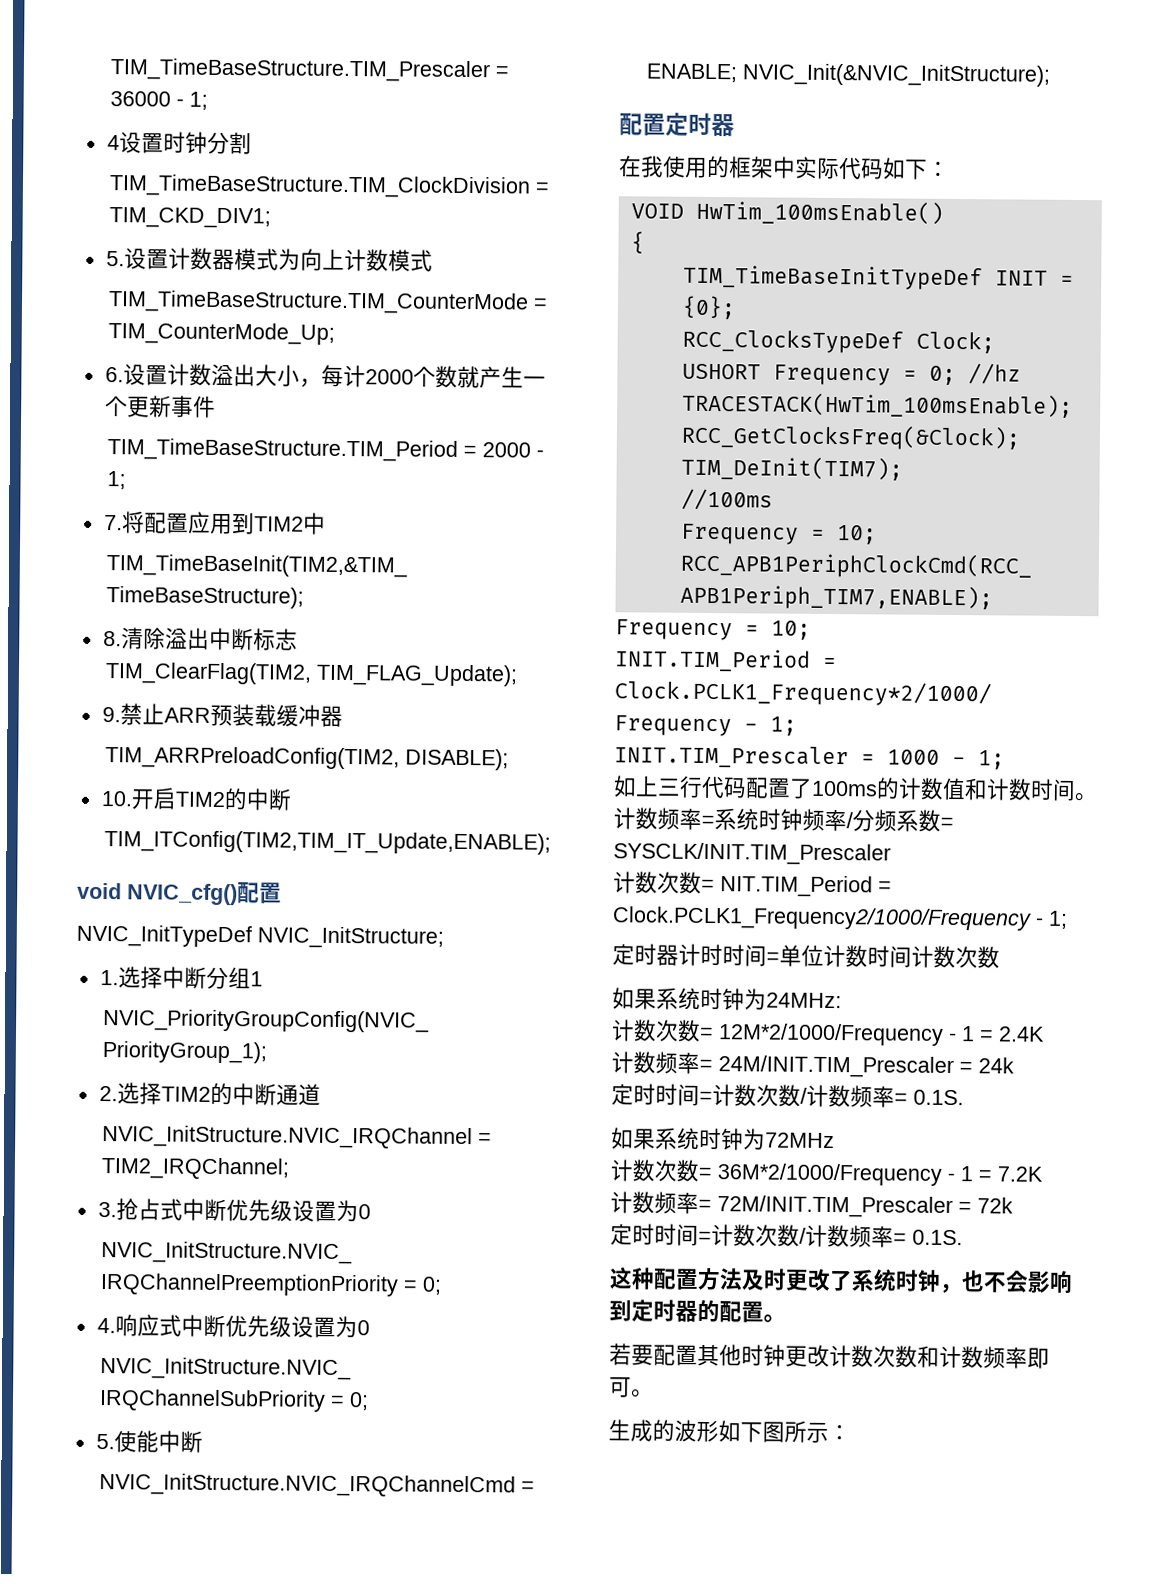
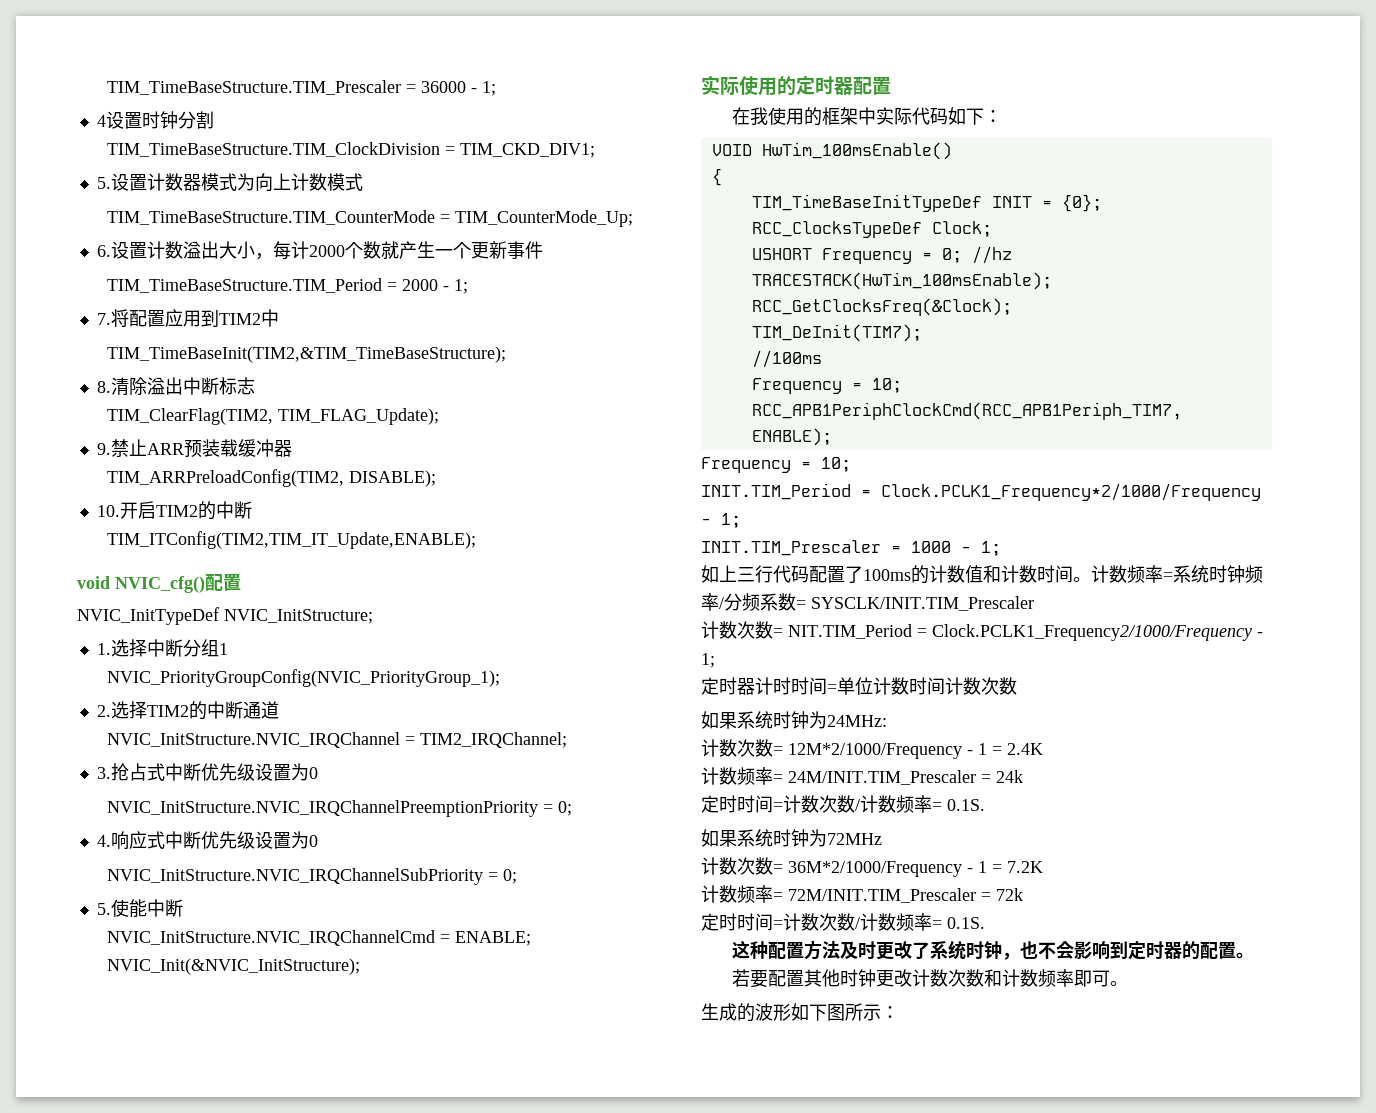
[619,112,735,137] 配置定时器 -> [701,75,891,96] 实际使用的定时器配置

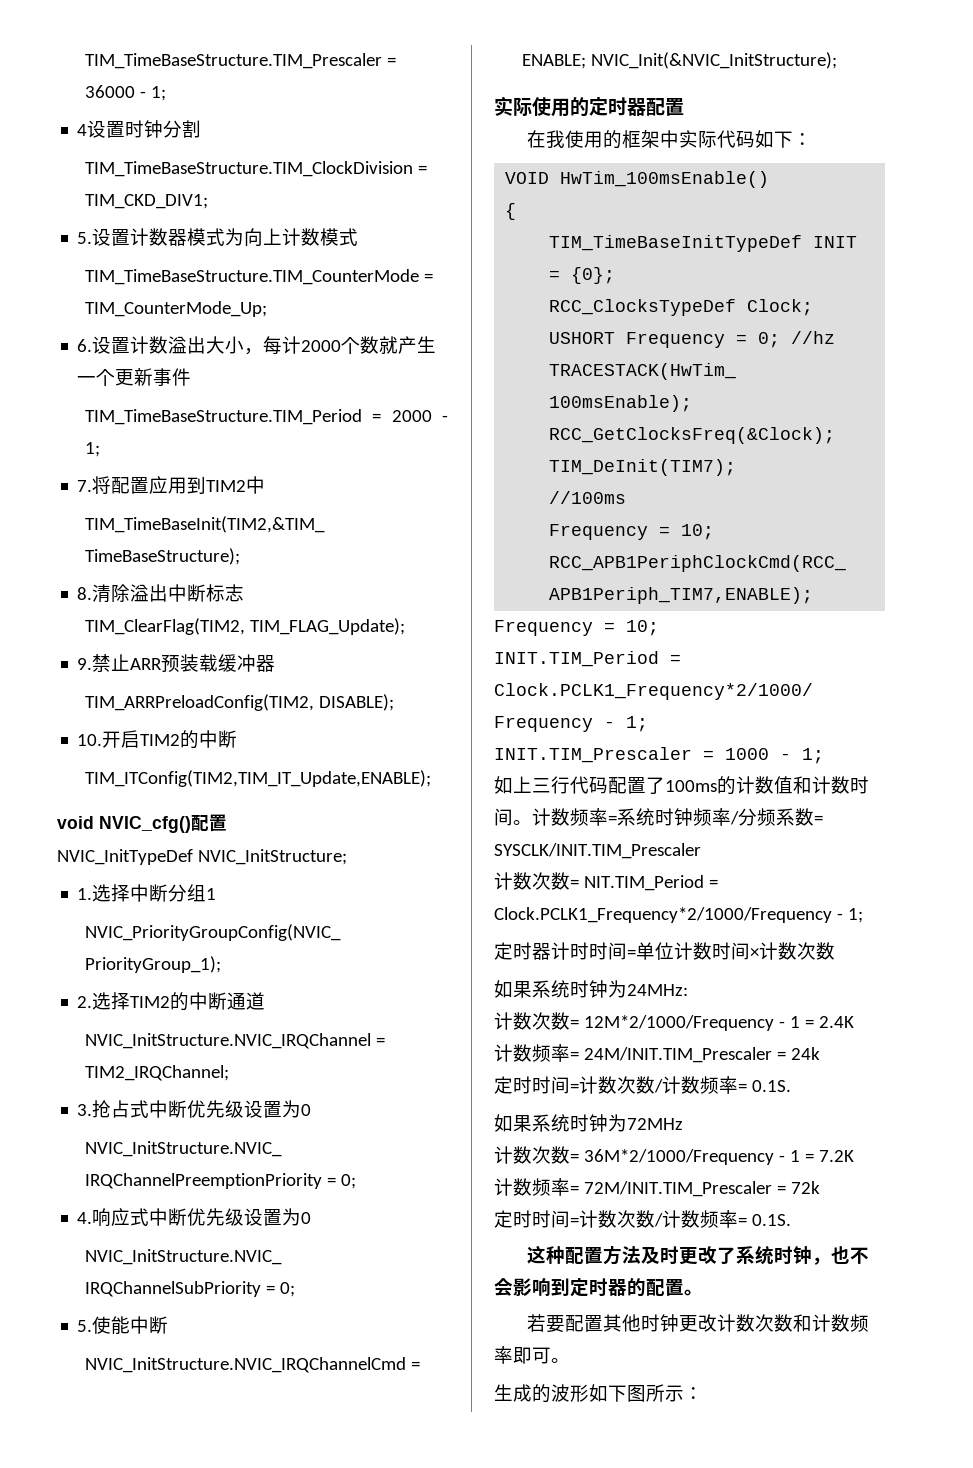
[932,624,1252,641] Clock.PCLK1_Frequency2/1000/Frequency -> [494,907,832,923] Clock.PCLK1_Frequency*2/1000/Frequency
(945, 686) none -> [750,948,759,958] ×

